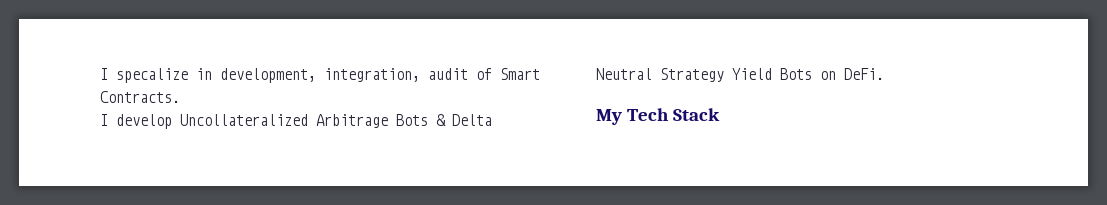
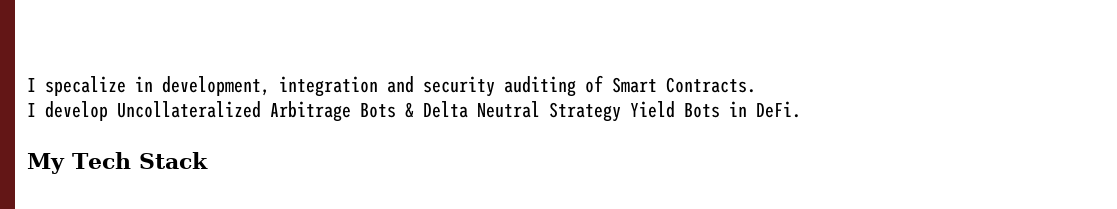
[324,68,468,82] integration, audit -> [279,76,576,97] integration and security auditing
[820,71,836,80] on -> [729,101,747,117] in

